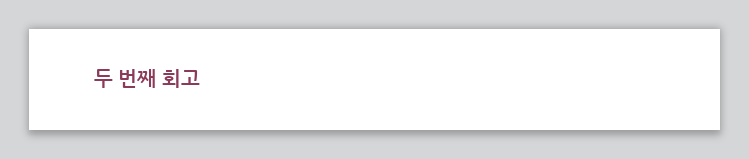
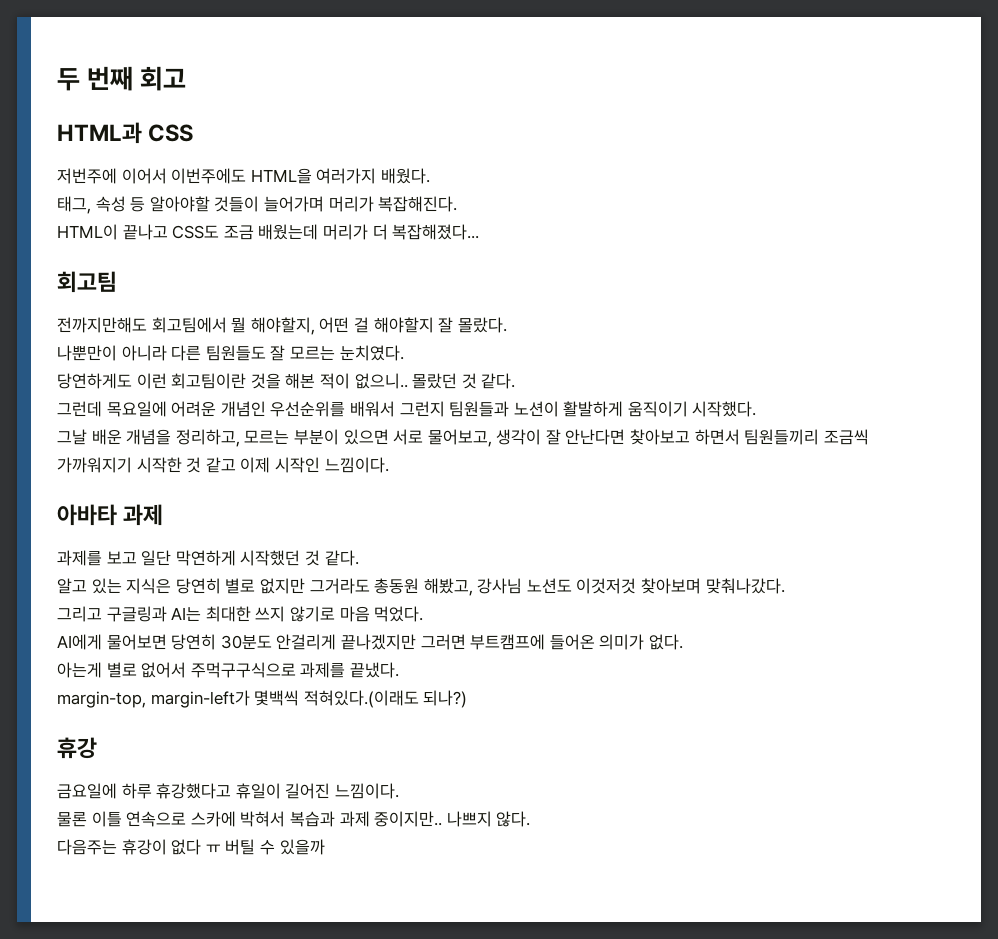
(200, 78) none -> [57,122,194,144] [57,168,430,184] [57,196,458,214] [57,224,480,240] [57,271,117,293] [57,317,507,335] [57,345,404,361] [57,373,516,389] [57,401,757,417] [57,429,869,447] [57,457,389,473] [57,504,164,526] [57,550,359,566] [57,578,785,596] [57,606,424,622] [57,634,683,650] [57,662,399,678] [57,690,468,708] [57,737,97,759] [57,783,399,799] [57,811,531,827] [57,839,325,855] // HTML과 CSS // 저번주에 이어서 이번주에도 HTML을 여러가지 배웠다. // 태그, 속성 등 알아야할 것들이 늘어가며 머리가 복잡해진다. // HTML이 끝나고 CSS도 조금 배웠는데 머리가 더 복잡해졌다... // 회고팀 // 전까지만해도 회고팀에서 뭘 해야할지, 어떤 걸 해야할지 잘 몰랐다. // 나뿐만이 아니라 다른 팀원들도 잘 모르는 눈치였다. // 당연하게도 이런 회고팀이란 것을 해본 적이 없으니.. 몰랐던 것 같다. // 그런데 목요일에 어려운 개념인 우선순위를 배워서 그런지 팀원들과 노션이 활발하게 움직이기 시작했다. // 그날 배운 개념을 정리하고, 모르는 부분이 있으면 서로 물어보고, 생각이 잘 안난다면 찾아보고 하면서 팀원들끼리 조금씩 가까워지기 시작한 것 같고 이제 시작인 느낌이다. // 아바타 과제 // 과제를 보고 일단 막연하게 시작했던 것 같다. // 알고 있는 지식은 당연히 별로 없지만 그거라도 총동원 해봤고, 강사님 노션도 이것저것 찾아보며 맞춰나갔다. // 그리고 구글링과 AI는 최대한 쓰지 않기로 마음 먹었다. // AI에게 물어보면 당연히 30분도 안걸리게 끝나겠지만 그러면 부트캠프에 들어온 의미가 없다. // 아는게 별로 없어서 주먹구구식으로 과제를 끝냈다. // margin-top, margin-left가 몇백씩 적혀있다.(이래도 되나?) // 휴강 // 금요일에 하루 휴강했다고 휴일이 길어진 느낌이다. // 물론 이틀 연속으로 스카에 박혀서 복습과 과제 중이지만.. 나쁘지 않다. // 다음주는 휴강이 없다 ㅠ 버틸 수 있을까

